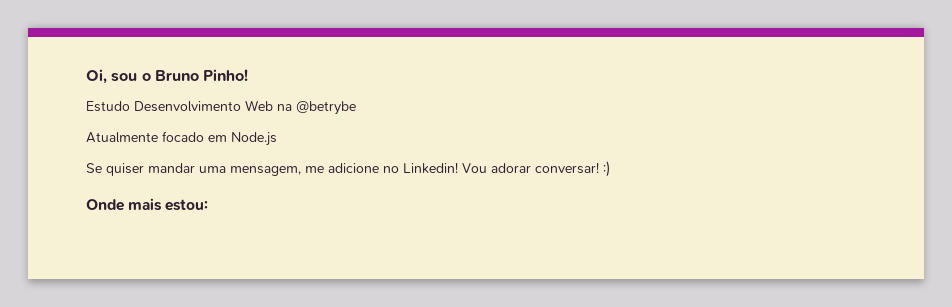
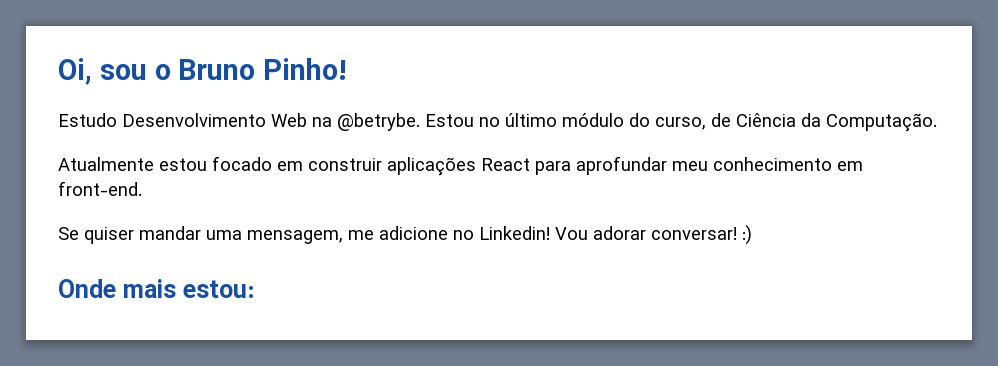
[296,101,356,115] @betrybe -> [337,113,937,132] @betrybe. Estou no último módulo do curso, de Ciência da Computação.
(158, 137) none -> [159,158,207,171] estou
[231,132,277,146] Node.js -> [308,156,863,176] [58,181,142,196] construir aplicações React para aprofundar meu conhecimento em front-end.

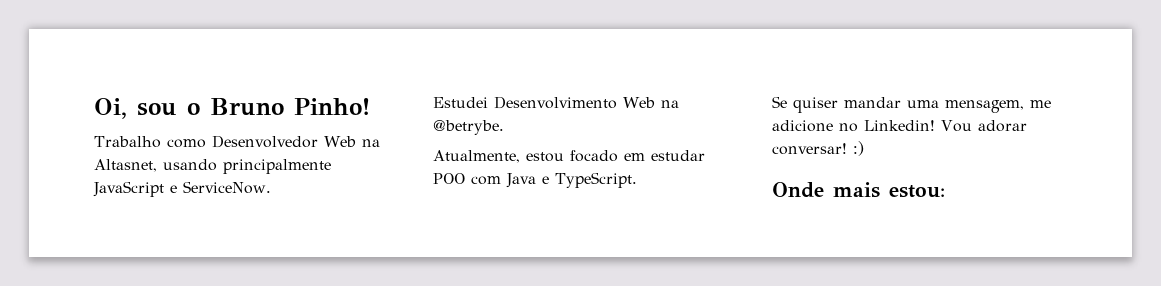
[58,113,937,132] [58,156,863,176] [58,181,142,196] Estudo Desenvolvimento Web na @betrybe. Estou no último módulo do curso, de Ciência da Computação. // Atualmente estou focado em construir aplicações React para aprofundar meu conhecimento em front-end. -> [94,135,380,148] [94,159,331,174] [93,181,271,197] [433,96,679,109] [433,120,504,135] [433,150,705,163] [433,172,637,188] Trabalho como Desenvolvedor Web na Altasnet, usando principalmente JavaScript e ServiceNow. // Estudei Desenvolvimento Web na @betrybe. // Atualmente, estou focado em estudar POO com Java e TypeScript.

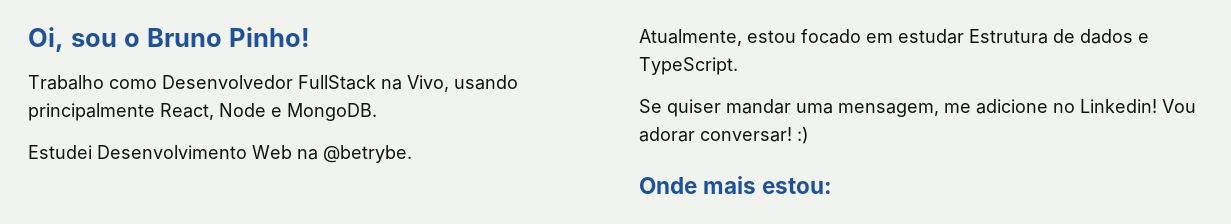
[323,136,380,147] [94,159,331,174] [93,181,271,197] Web na Altasnet, usando principalmente JavaScript e ServiceNow. -> [298,75,518,92] [28,103,377,121] FullStack na Vivo, usando principalmente React, Node e MongoDB.
[433,173,536,188] POO com Java -> [969,29,1133,44] Estrutura de dados

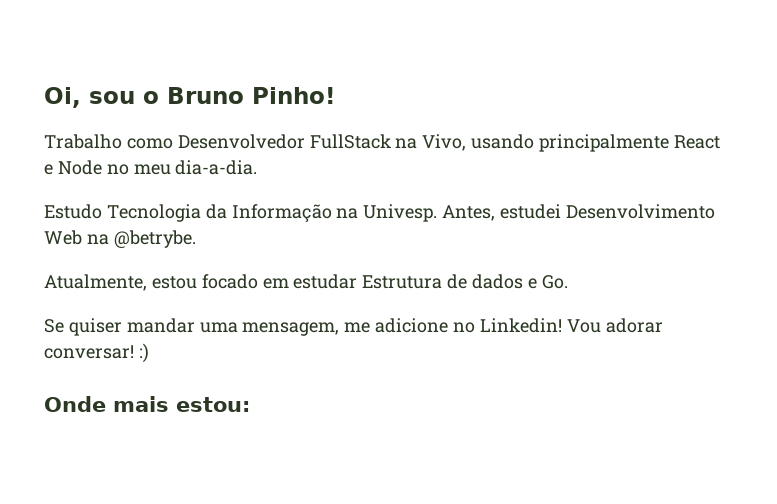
[160,103,377,121] [28,145,92,159] React, Node e MongoDB. // Estudei -> [673,135,720,149] [44,160,258,175] [44,204,562,222] React e Node no meu dia-a-dia. // Estudo Tecnologia da Informação na Univesp. Antes, estudei
[639,57,738,75] TypeScript. -> [541,275,568,289] Go.

